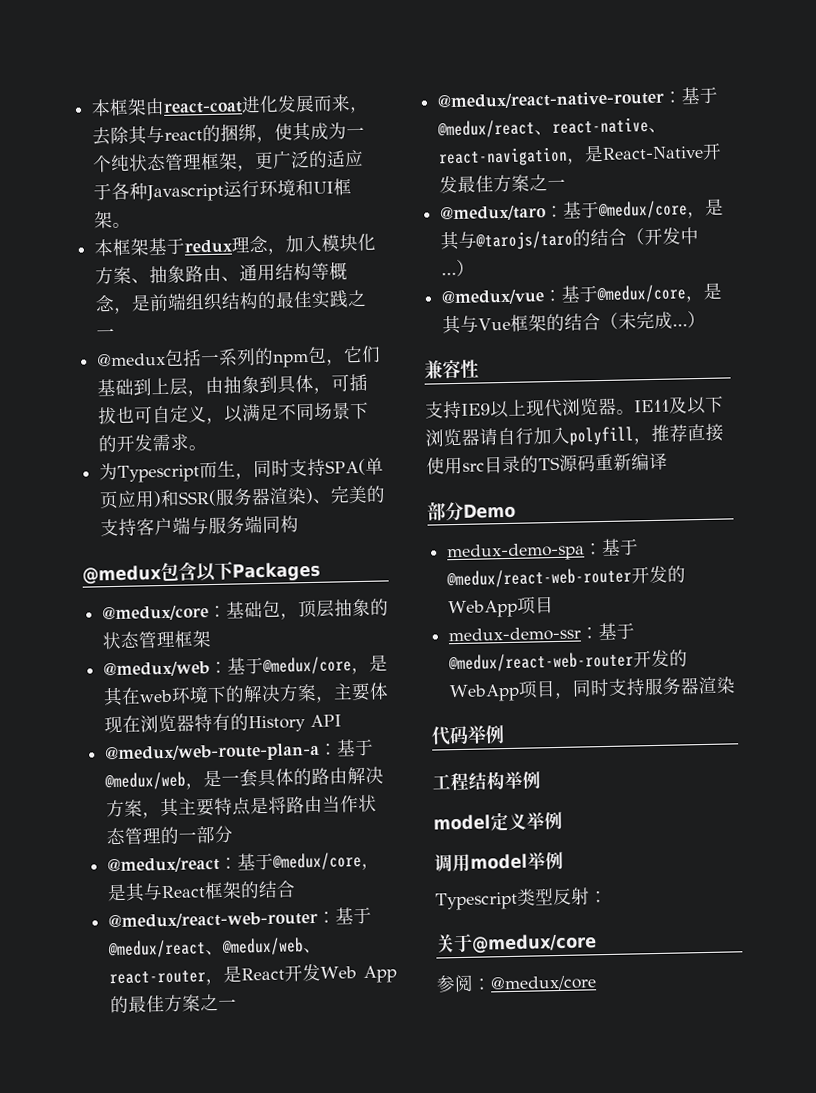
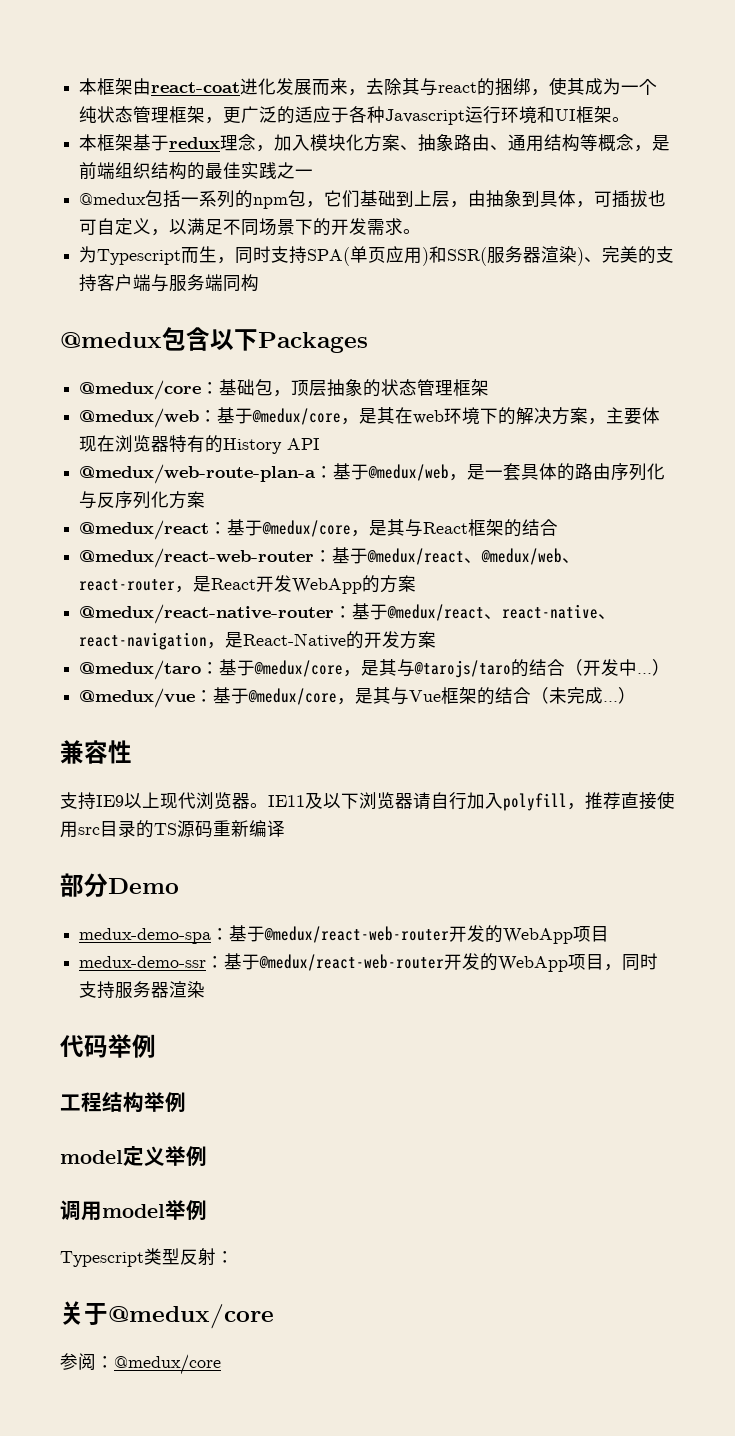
[347,766,385,785] [106,794,378,819] [106,825,235,846] 解决方案，其主要特点是将路由当作状态管理的一部分 -> [611,463,666,481] [79,491,206,509] 序列化与反序列化方案
[320,965,397,983] [110,993,238,1014] Web App的最佳方案之一 -> [292,575,417,594] WebApp的方案
[702,142,723,160] [439,174,567,194] 开发最佳方案之一 -> [346,631,437,649] 的开发方案

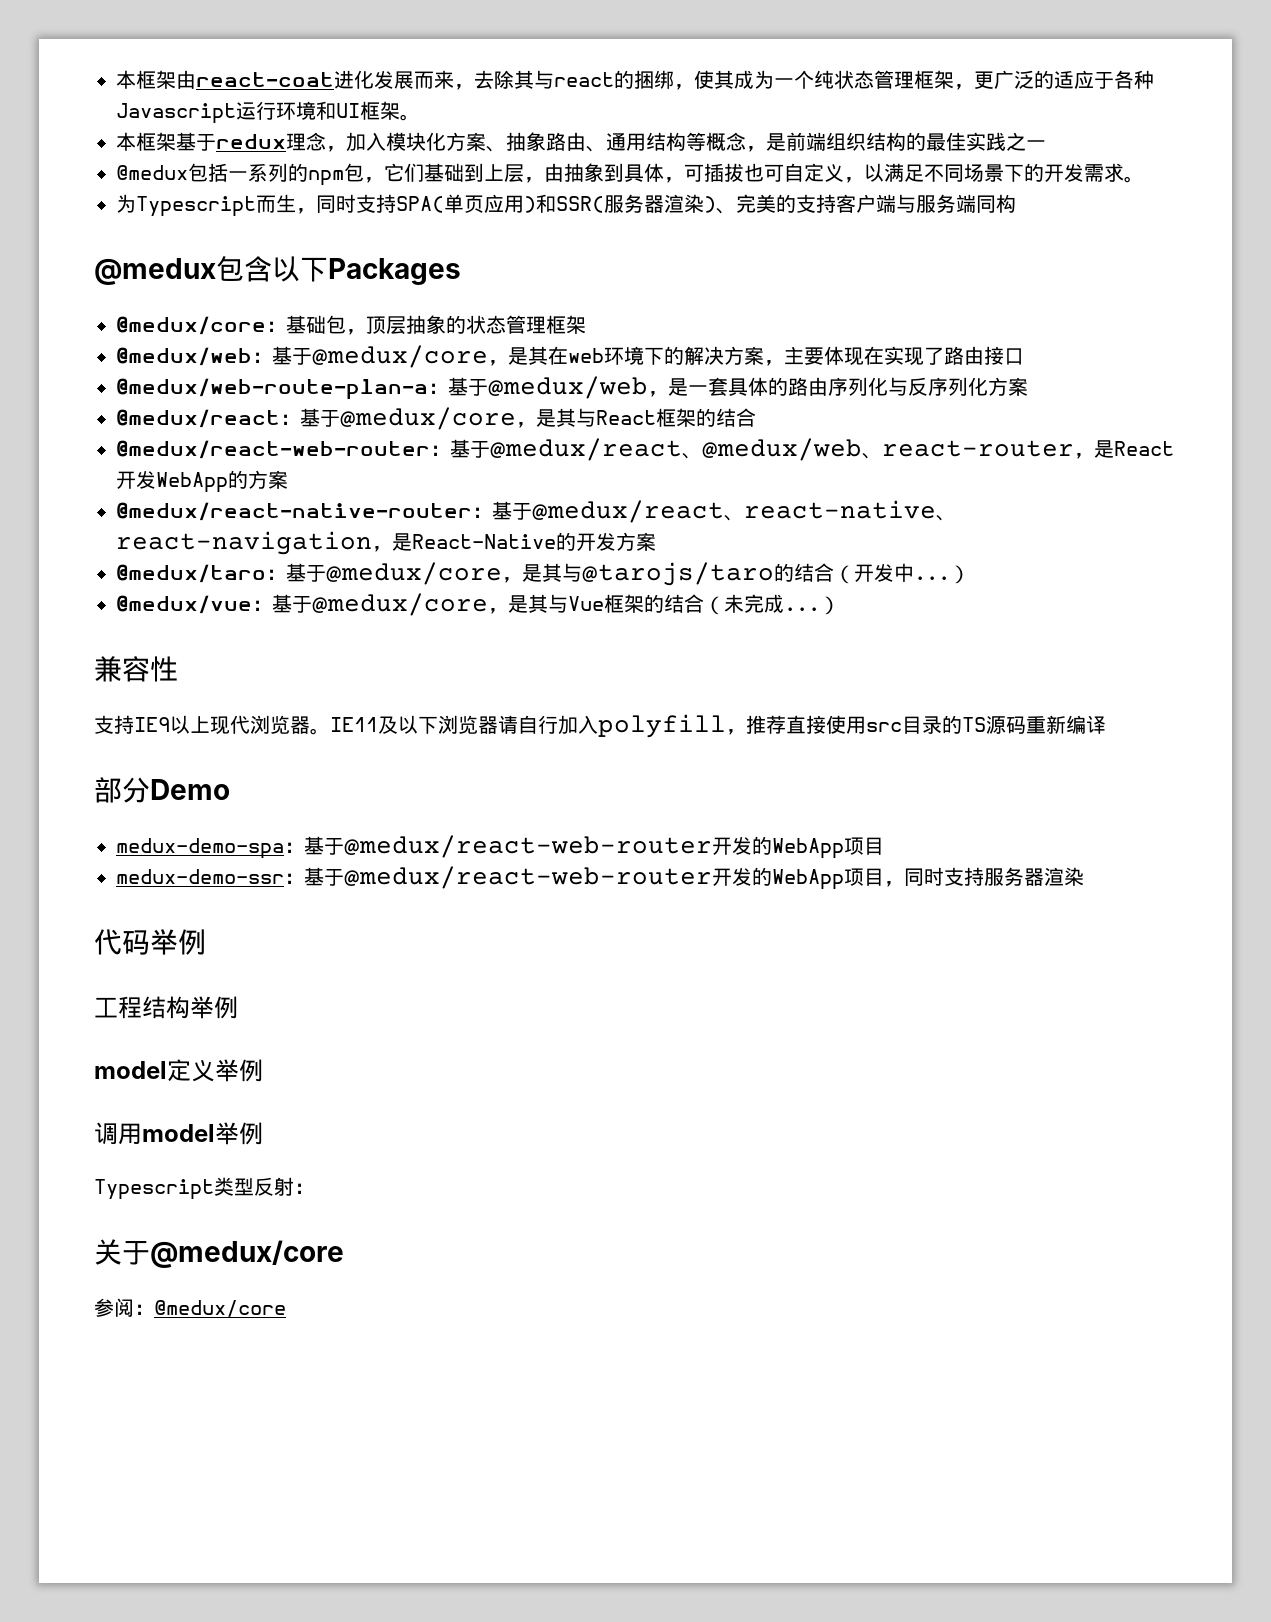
[115,435,321,454] 浏览器特有的History API -> [884,346,1024,366] 实现了路由接口

